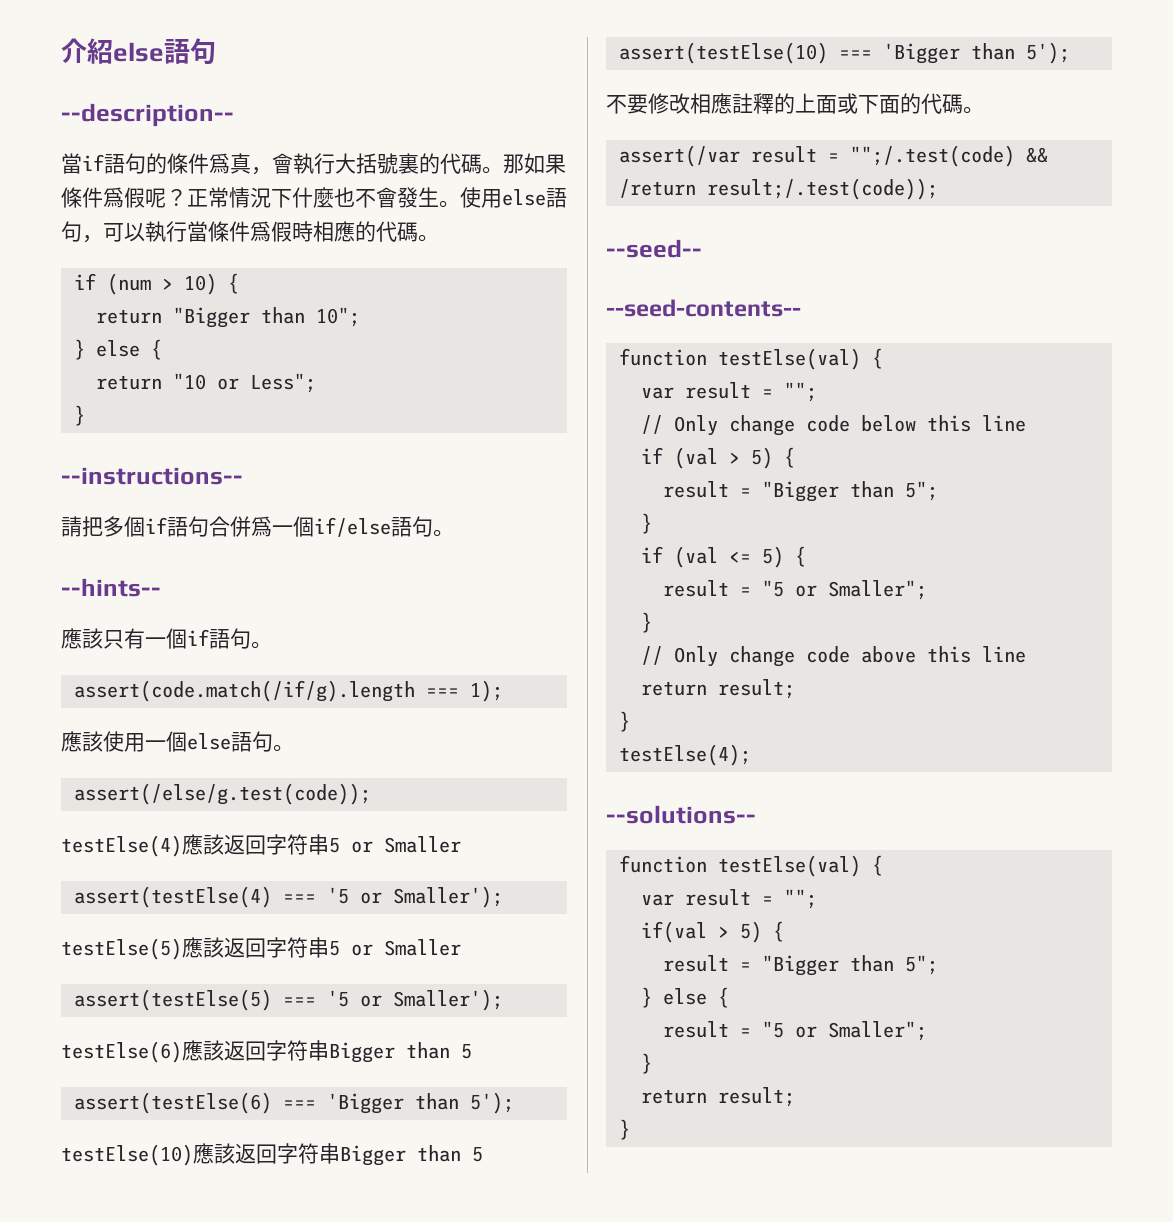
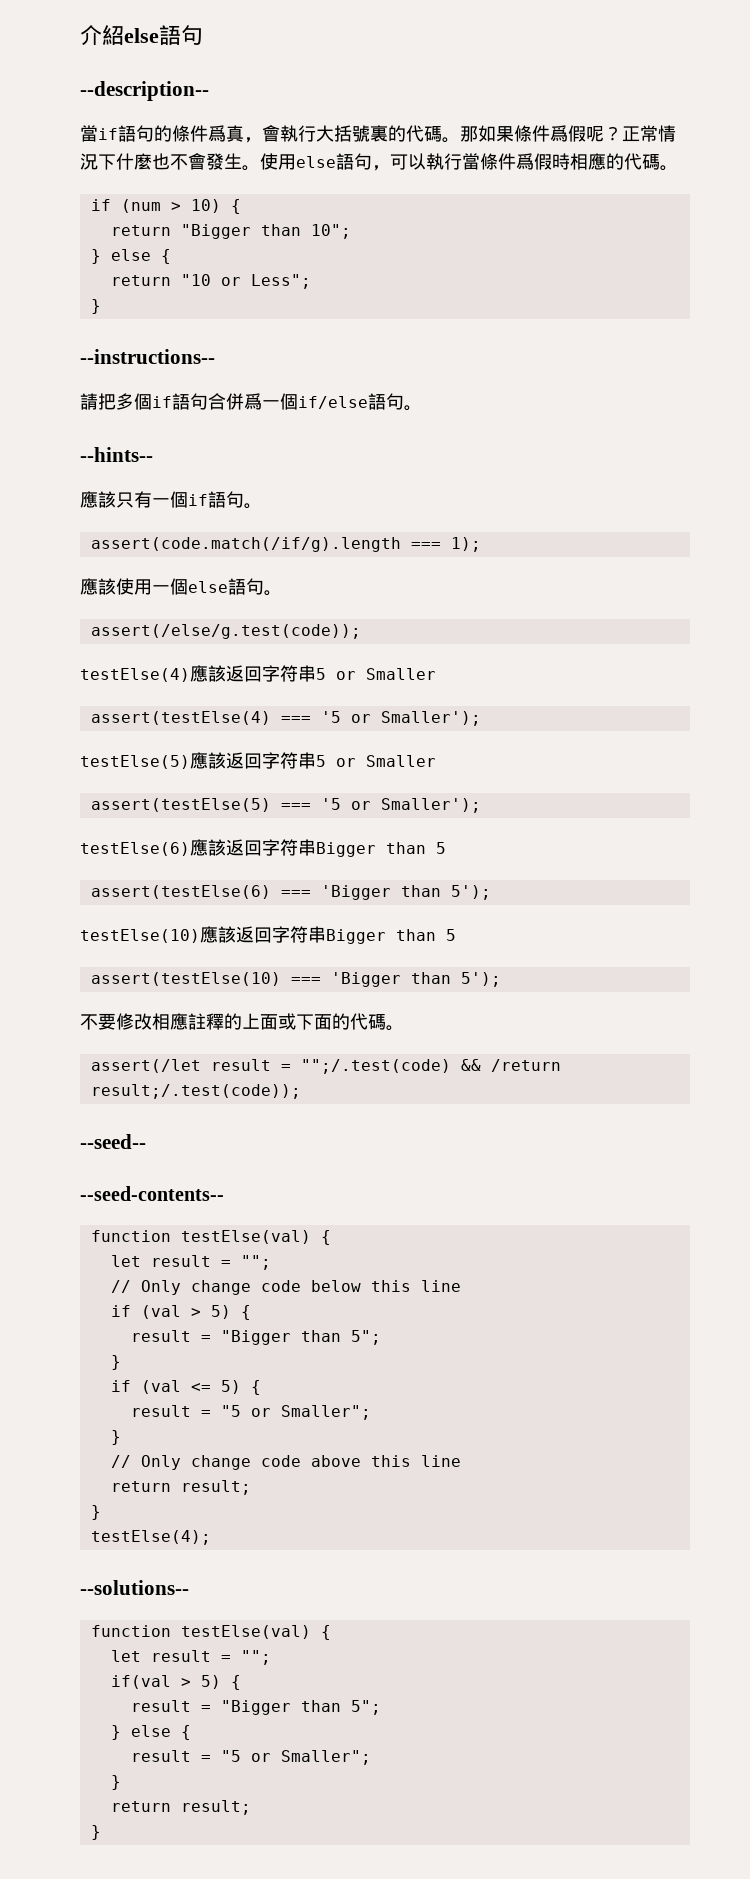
[618,145,740,167] assert(/var -> [90,1059,201,1073] assert(/let
[640,387,674,399] var -> [110,1255,141,1267] let
[640,894,674,906] var -> [110,1650,141,1662] let

